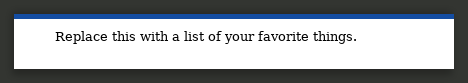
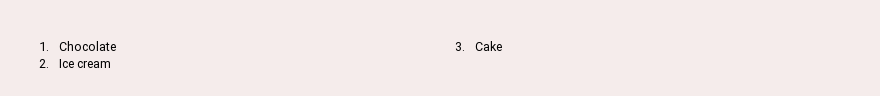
[55,31,357,44] Replace this with a list of your favorite things. -> [39,41,117,51] [39,59,112,68] [455,41,503,51] 1. Chocolate // 2. Ice cream // 3. Cake

